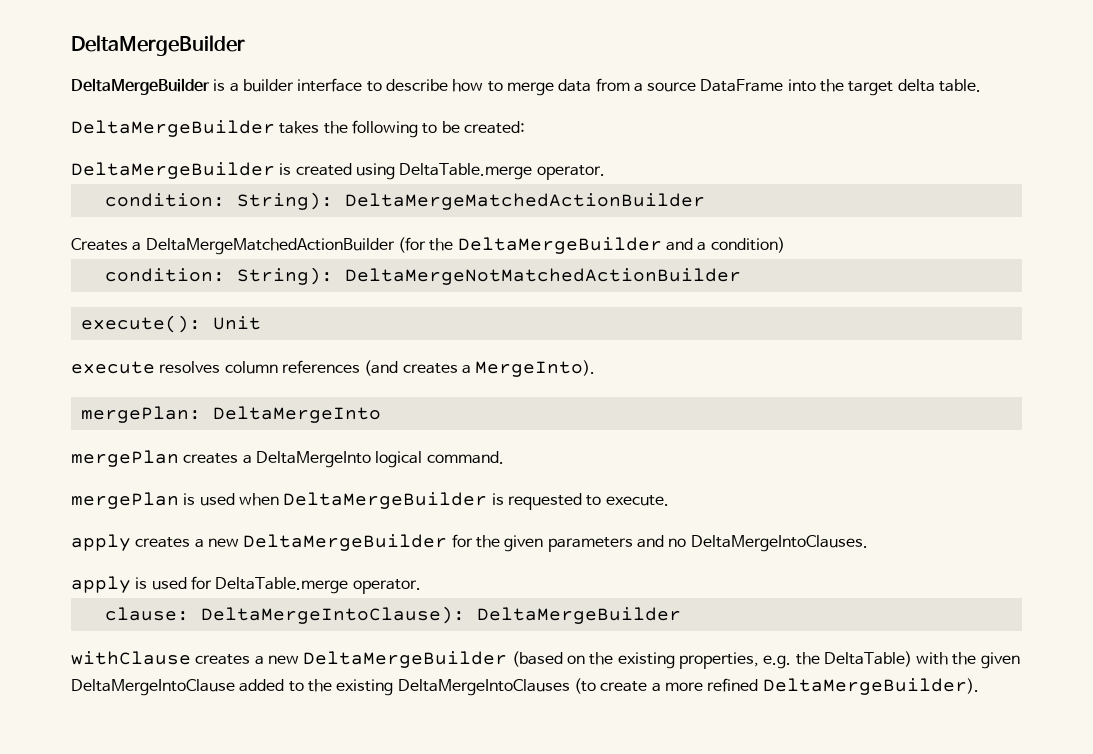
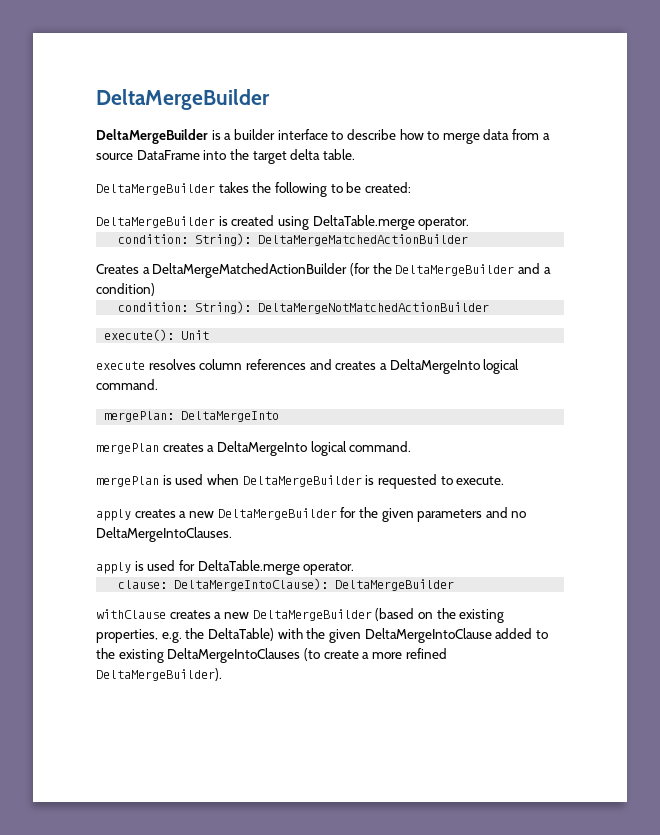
[364,360,596,377] (and creates a MergeInto). -> [309,359,520,374] [96,379,158,390] and creates a DeltaMergeInto logical command.

